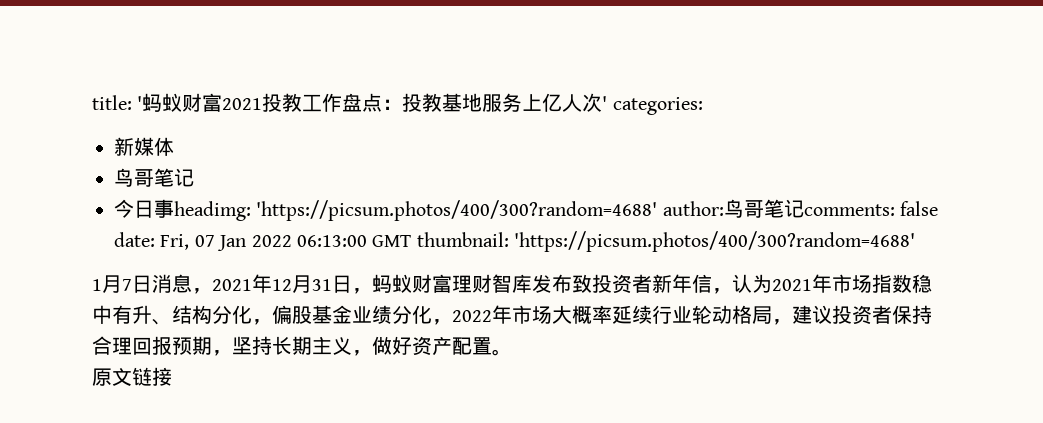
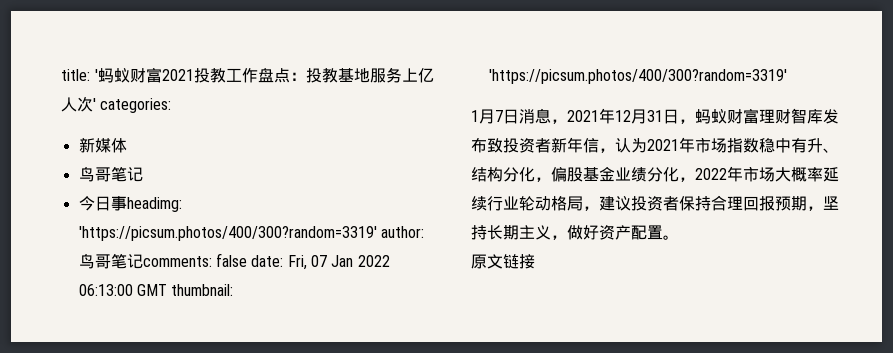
[256,200,658,221] 'https://picsum.photos/400/300?random=4688' -> [78,226,377,241] 'https://picsum.photos/400/300?random=3319'
[514,231,916,252] 'https://picsum.photos/400/300?random=4688' -> [488,69,787,84] 'https://picsum.photos/400/300?random=3319'

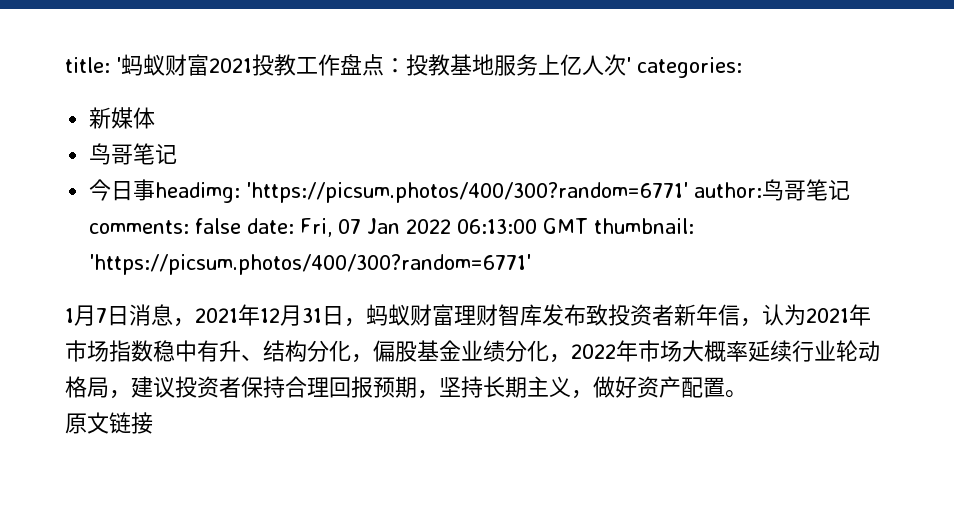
[78,226,377,241] 'https://picsum.photos/400/300?random=3319' -> [246,182,689,203] 'https://picsum.photos/400/300?random=6771'
[488,69,787,84] 'https://picsum.photos/400/300?random=3319' -> [89,254,532,275] 'https://picsum.photos/400/300?random=6771'

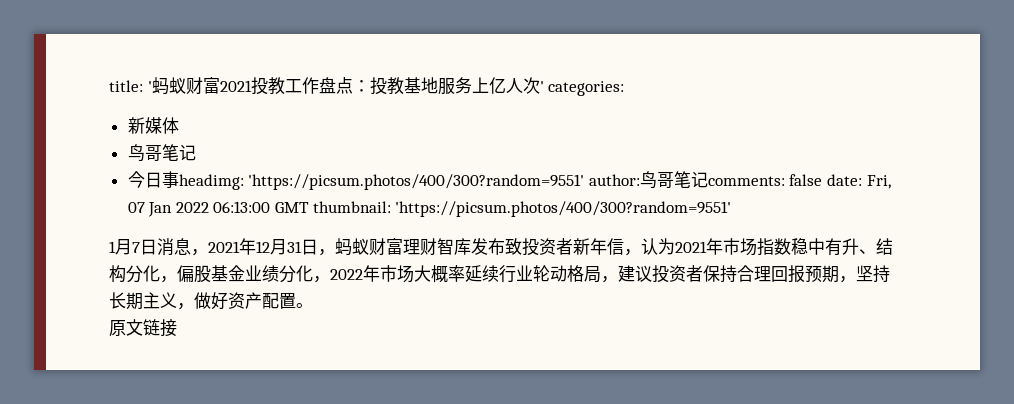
[246,182,689,203] 'https://picsum.photos/400/300?random=6771' -> [248,174,585,190] 'https://picsum.photos/400/300?random=9551'
[89,254,532,275] 'https://picsum.photos/400/300?random=6771' -> [395,201,732,217] 'https://picsum.photos/400/300?random=9551'

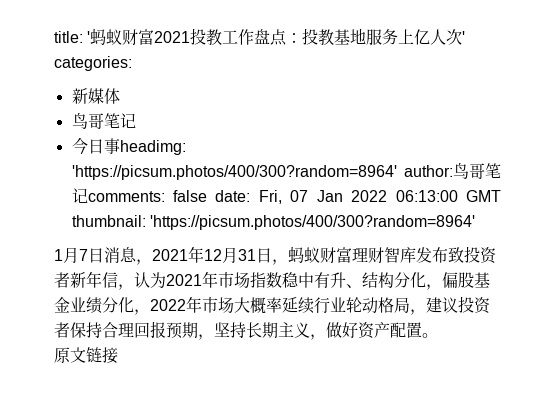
[248,174,585,190] 'https://picsum.photos/400/300?random=9551' -> [71,165,397,180] 'https://picsum.photos/400/300?random=8964'
[395,201,732,217] 'https://picsum.photos/400/300?random=9551' -> [149,215,475,230] 'https://picsum.photos/400/300?random=8964'

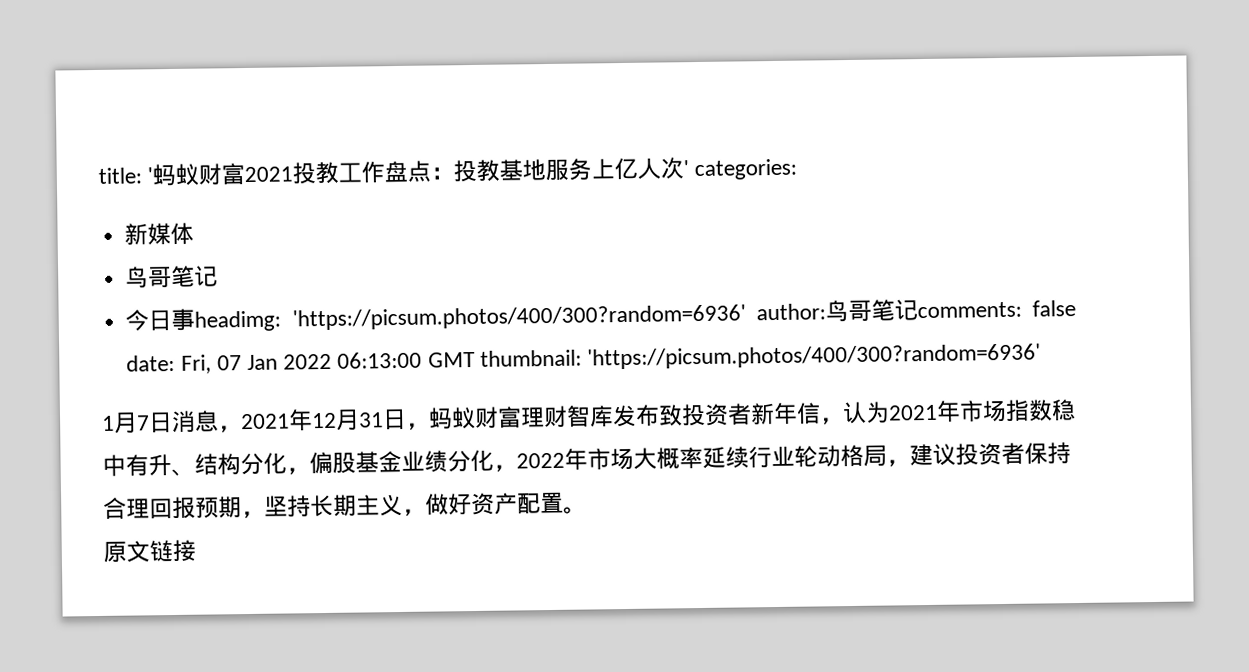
[71,165,397,180] 'https://picsum.photos/400/300?random=8964' -> [291,304,746,331] 'https://picsum.photos/400/300?random=6936'
[149,215,475,230] 'https://picsum.photos/400/300?random=8964' -> [586,343,1041,370] 'https://picsum.photos/400/300?random=6936'

